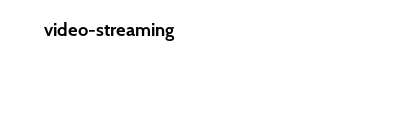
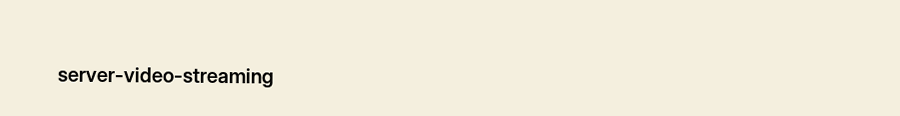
[44,22,175,41] video-streaming -> [57,66,274,88] server-video-streaming

